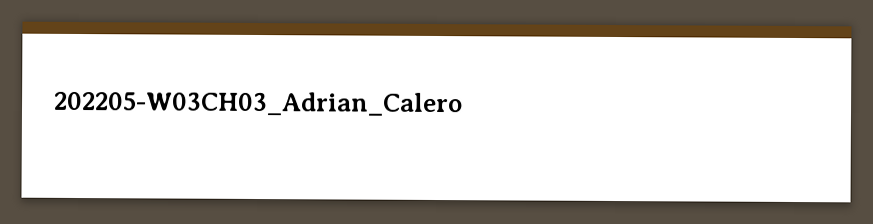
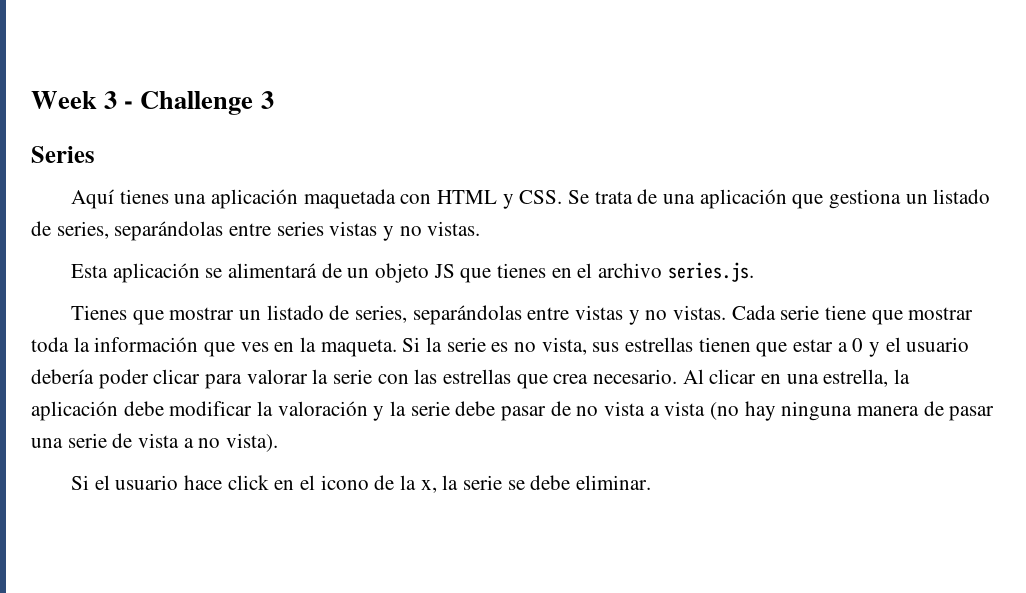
[53,90,463,117] 202205-W03CH03_Adrian_Calero -> [31,91,274,115] [31,146,95,163] [71,189,991,209] [31,221,481,241] [71,262,754,283] [71,305,974,325] [31,337,970,357] [31,369,911,389] [31,401,995,421] [31,433,279,452] [71,475,652,493] Week 3 - Challenge 3 // Series // Aquí tienes una aplicación maquetada con HTML y CSS. Se trata de una aplicación que gestiona un listado de series, separándolas entre series vistas y no vistas. // Esta aplicación se alimentará de un objeto JS que tienes en el archivo series.js. // Tienes que mostrar un listado de series, separándolas entre vistas y no vistas. Cada serie tiene que mostrar toda la información que ves en la maqueta. Si la serie es no vista, sus estrellas tienen que estar a 0 y el usuario debería poder clicar para valorar la serie con las estrellas que crea necesario. Al clicar en una estrella, la aplicación debe modificar la valoración y la serie debe pasar de no vista a vista (no hay ninguna manera de pasar una serie de vista a no vista). // Si el usuario hace click en el icono de la x, la serie se debe eliminar.

